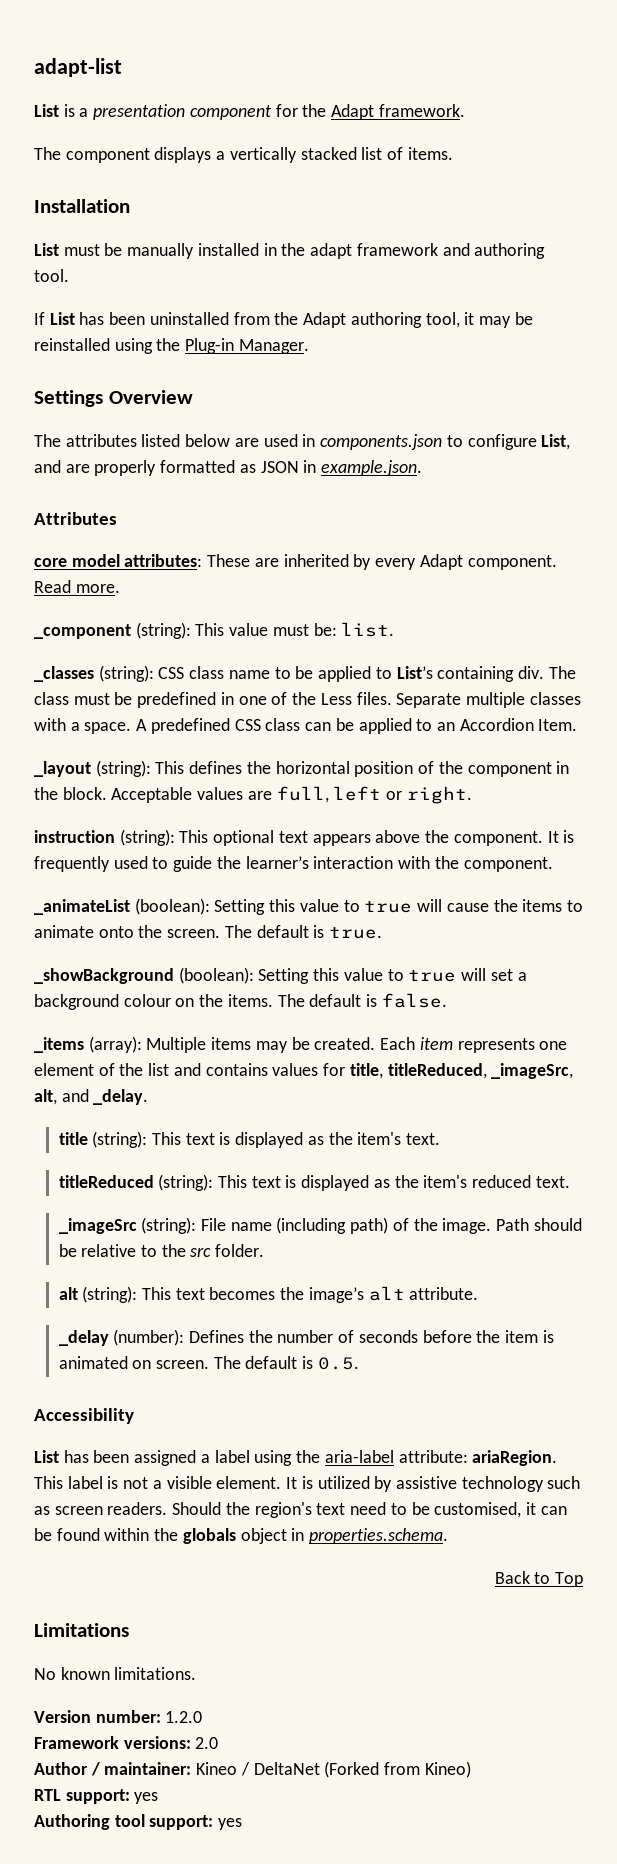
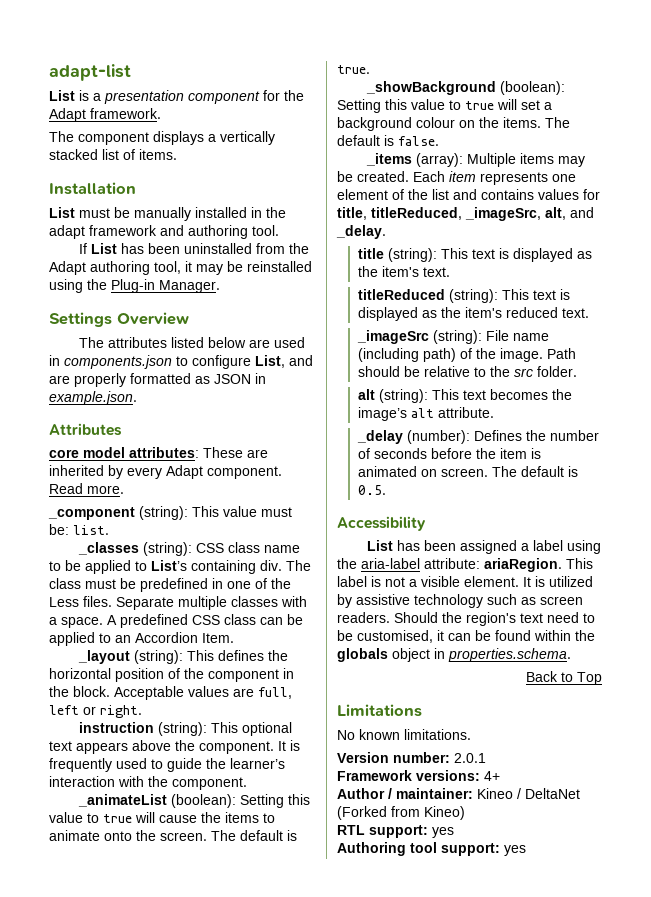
[165,1711,203,1723] 1.2.0 -> [454,753,486,763] 2.0.1
[195,1737,219,1749] 2.0 -> [484,771,500,781] 4+

